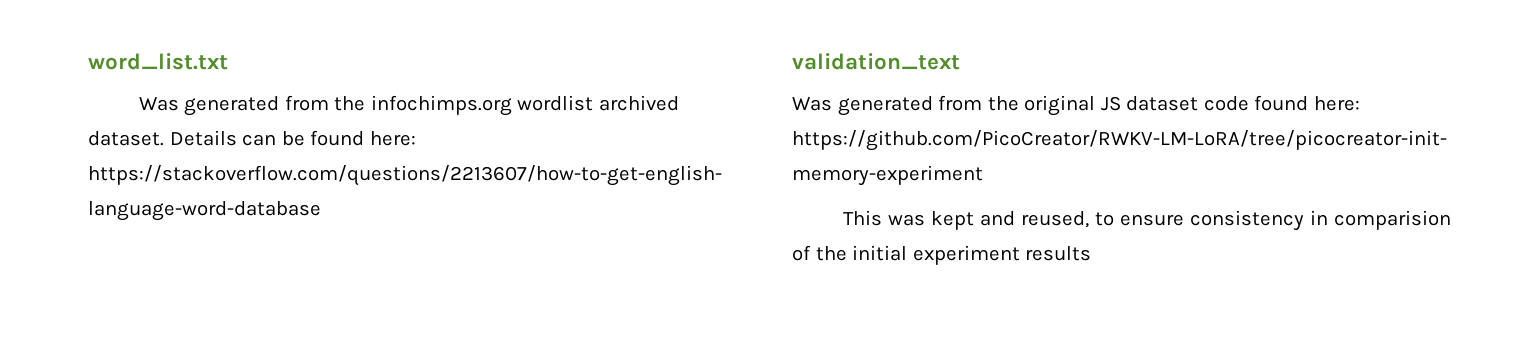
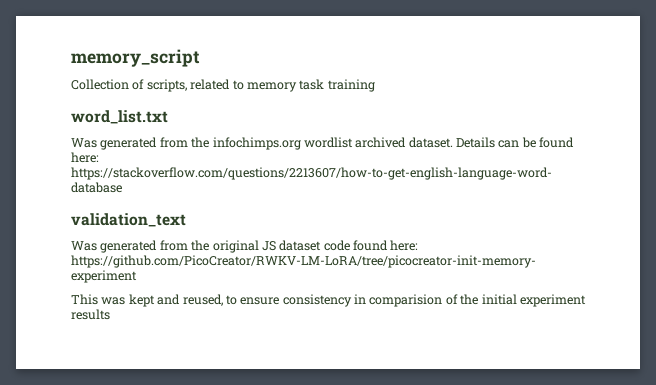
(88, 61) none -> [71,49,200,67] [71,79,375,92] memory_script // Collection of scripts, related to memory task training //

